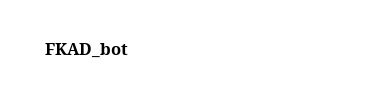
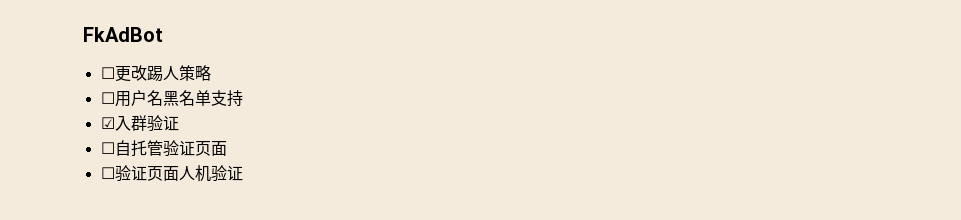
[45,43,128,58] FKAD_bot -> [83,27,163,42] [100,65,211,82] [100,90,243,107] [100,115,179,131] [100,140,227,156] [100,165,243,182] FkAdBot // ☐更改踢人策略 // ☐用户名黑名单支持 // ☑入群验证 // ☐自托管验证页面 // ☐验证页面人机验证

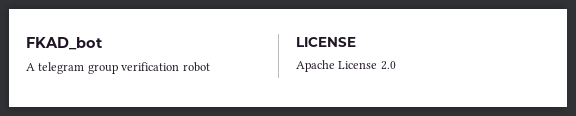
[83,27,163,42] [100,65,211,82] [100,90,243,107] [100,115,179,131] [100,140,227,156] [100,165,243,182] FkAdBot // ☐更改踢人策略 // ☐用户名黑名单支持 // ☑入群验证 // ☐自托管验证页面 // ☐验证页面人机验证 -> [26,37,103,50] [26,62,210,74] [296,37,356,47] [296,60,396,72] FKAD_bot // A telegram group verification robot // LICENSE // Apache License 2.0

